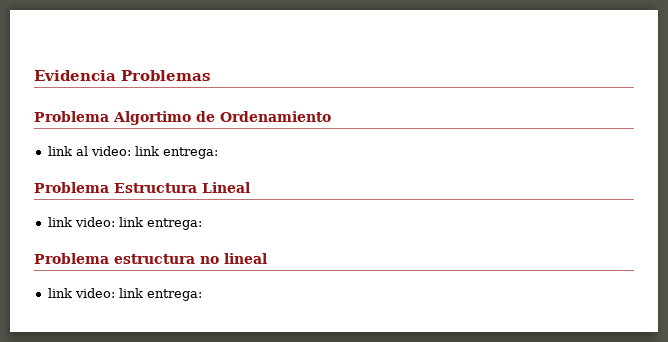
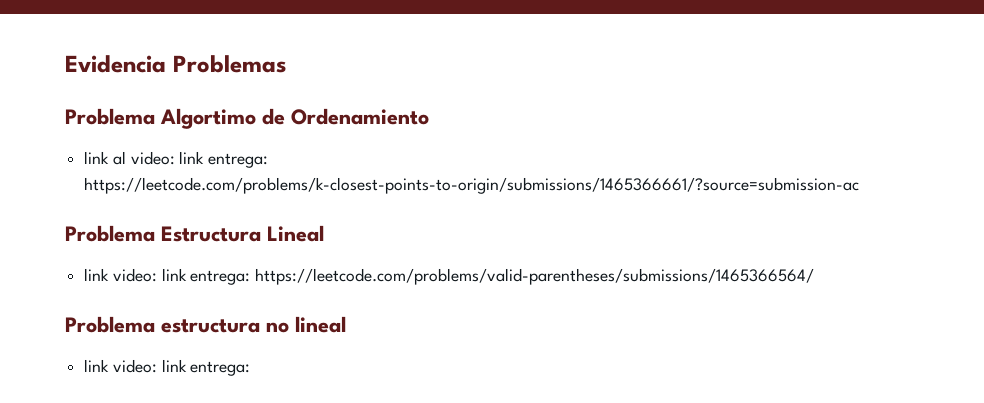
(218, 153) none -> [84,177,860,194] https://leetcode.com/problems/k-closest-points-to-origin/submissions/1465366661/?source=submission-ac
(202, 224) none -> [255,268,815,285] https://leetcode.com/problems/valid-parentheses/submissions/1465366564/

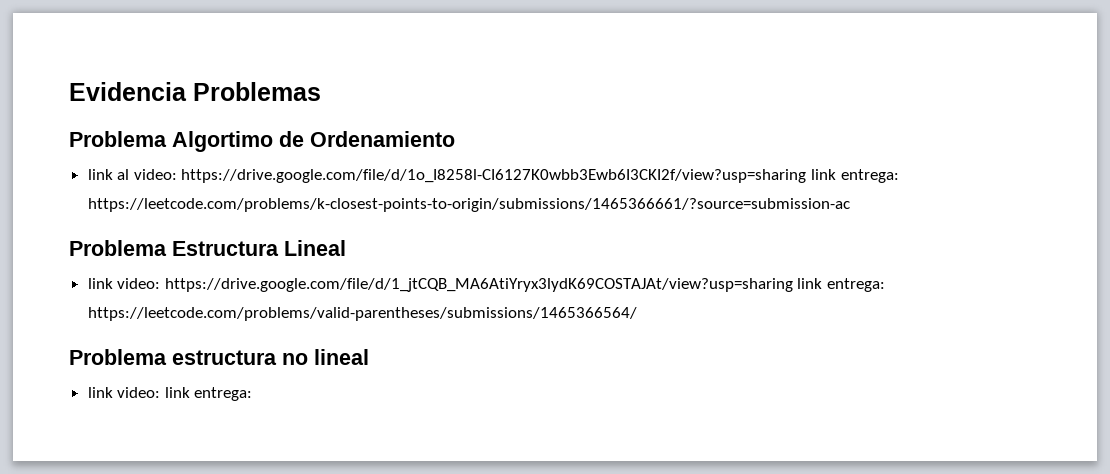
(175, 158) none -> [181,169,807,183] https://drive.google.com/file/d/1o_I8258l-CI6127K0wbb3Ewb6I3CKI2f/view?usp=sharing
(157, 275) none -> [164,278,793,292] https://drive.google.com/file/d/1_jtCQB_MA6AtiYryx3lydK69COSTAJAt/view?usp=sharing

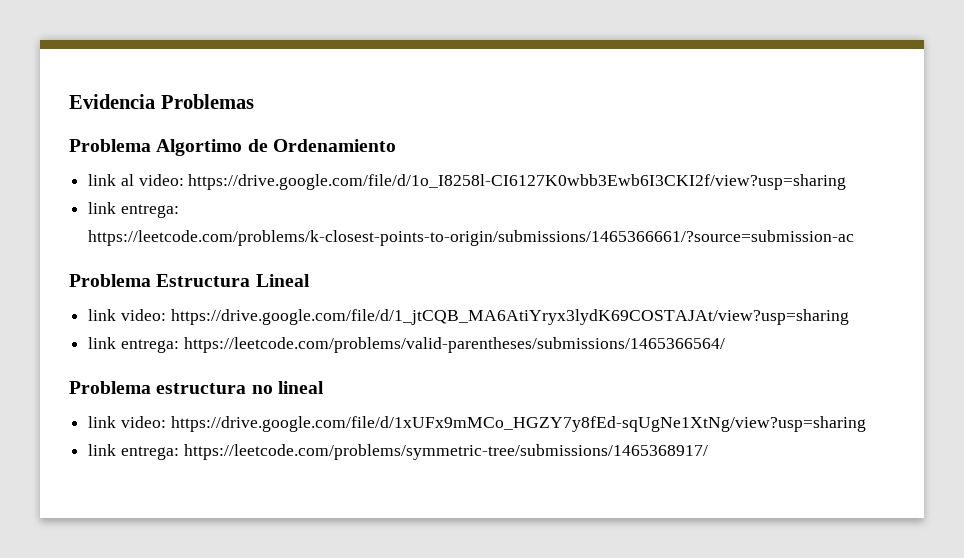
(807, 176) none -> (847, 182) //
(793, 285) none -> (849, 317) //
[164,387,253,401] link entrega: -> [170,416,866,432] [88,444,708,460] https://drive.google.com/file/d/1xUFx9mMCo_HGZY7y8fEd-sqUgNe1XtNg/view?usp=sharing // link entrega: https://leetcode.com/problems/symmetric-tree/submissions/1465368917/

